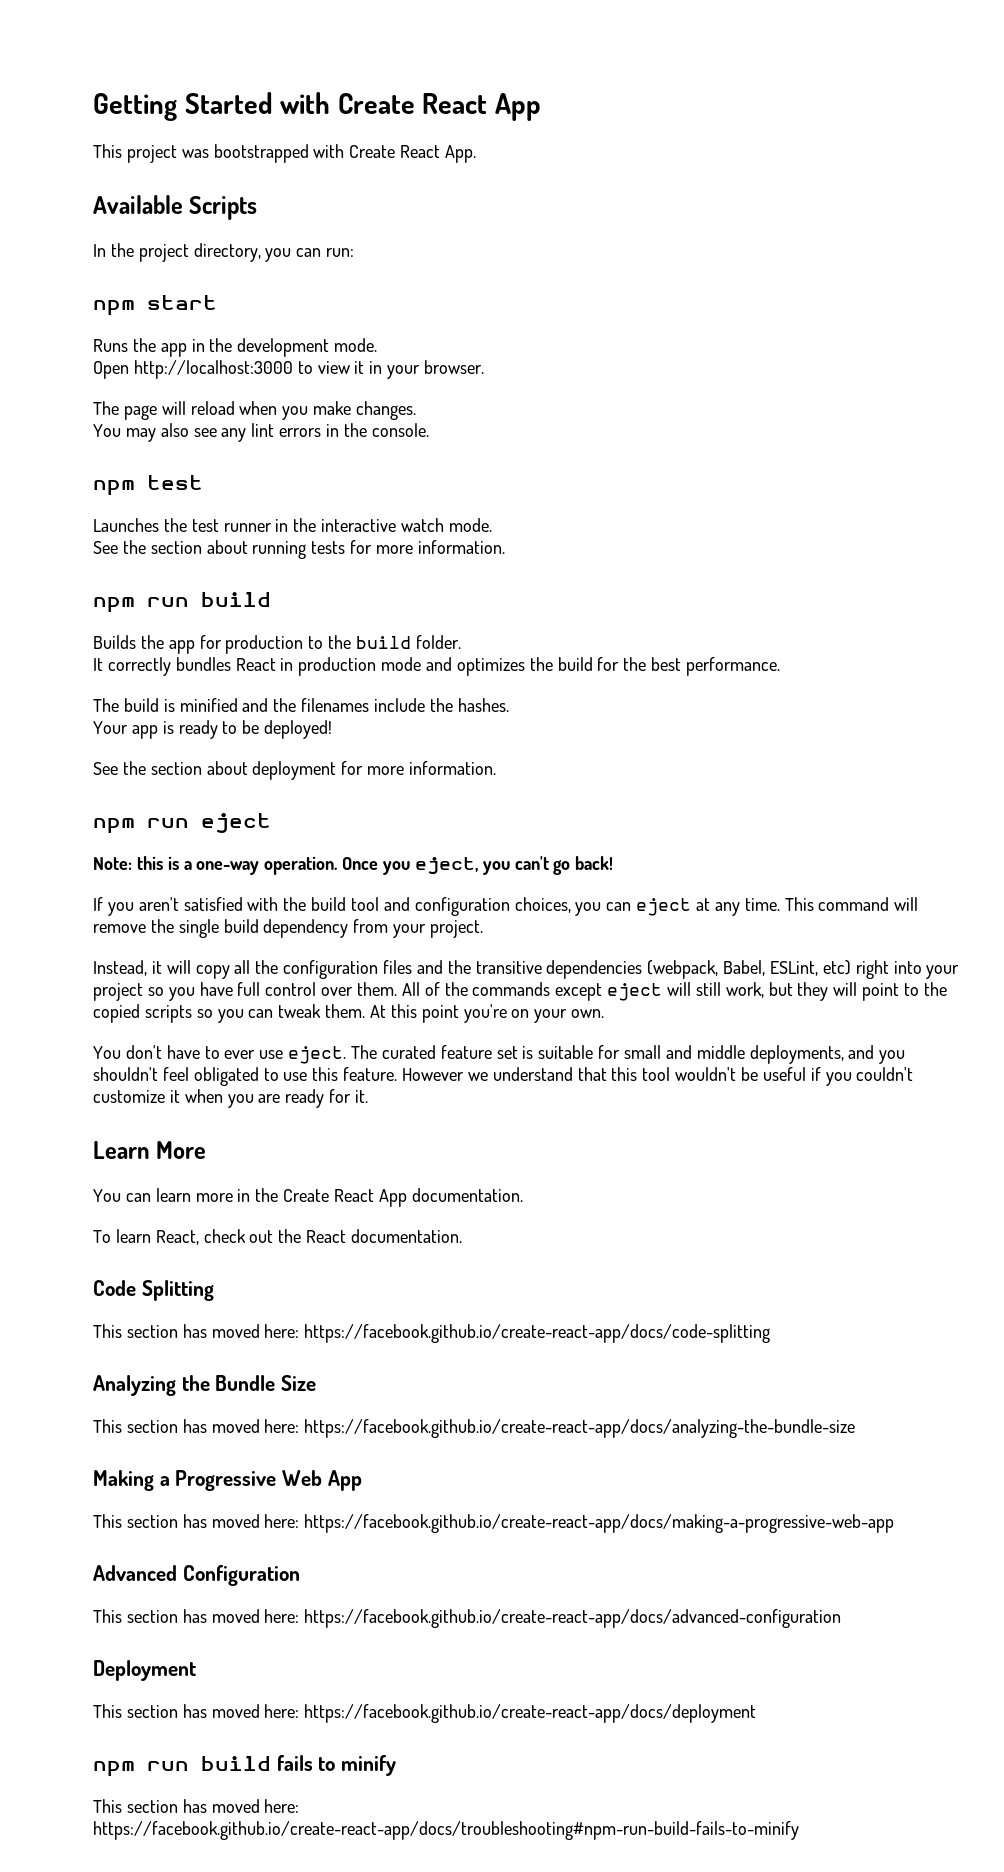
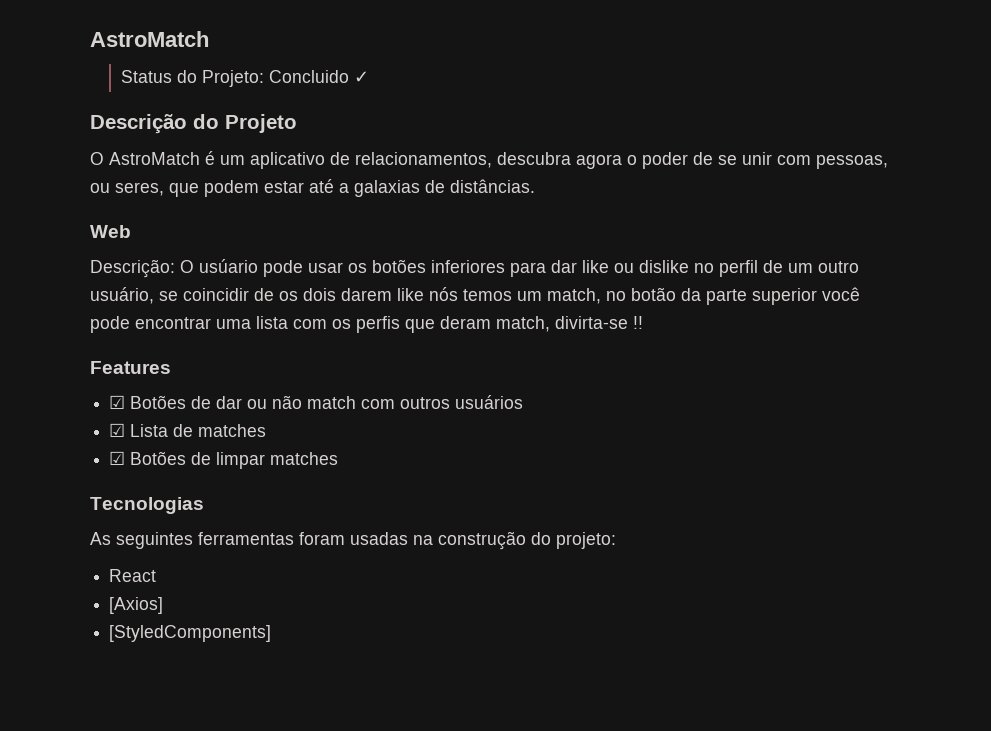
[93,92,541,121] [93,144,477,163] [93,195,258,220] [93,243,355,262] [93,295,217,316] [93,338,378,357] [93,360,484,379] [93,401,417,420] [93,423,429,442] [93,475,203,496] [93,518,492,532] [93,540,505,559] [93,592,271,613] [93,635,461,654] [93,657,781,676] [93,698,509,712] [93,720,333,739] [93,761,497,780] [93,813,271,834] [93,856,614,875] [93,897,919,916] [93,919,484,938] [93,960,960,979] [93,982,947,1001] [93,1004,605,1023] [93,1045,906,1064] [93,1067,914,1086] [93,1089,369,1108] [93,1141,207,1159] [93,1188,523,1207] [93,1229,463,1245] [93,1280,214,1301] [93,1324,771,1343] [93,1375,317,1396] [93,1419,856,1438] [93,1470,362,1491] [93,1514,895,1533] [93,1565,300,1586] [93,1609,842,1628] [93,1660,196,1681] [93,1704,757,1723] [93,1755,397,1777] [93,1799,300,1813] [93,1821,799,1840] Getting Started with Create React App // This project was bootstrapped with Create React App. // Available Scripts // In the project directory, you can run: // npm start // Runs the app in the development mode. // Open http://localhost:3000 to view it in your browser. // The page will reload when you make changes. // You may also see any lint errors in the console. // npm test // Launches the test runner in the interactive watch mode. // See the section about running tests for more information. // npm run build // Builds the app for production to the build folder. // It correctly bundles React in production mode and optimizes the build for the best performance. // The build is minified and the filenames include the hashes. // Your app is ready to be deployed! // See the section about deployment for more information. // npm run eject // Note: this is a one-way operation. Once you eject, you can't go back! // If you aren't satisfied with the build tool and configuration choices, you can eject at any time. This command will remove the single build dependency from your project. // Instead, it will copy all the configuration files and the transitive dependencies (webpack, Babel, ESLint, etc) right into your project so you have full control over them. All of the commands except eject will still work, but they will point to the copied scripts so you can tweak them. At this point you're on your own. // You don't have to ever use eject. The curated feature set is suitable for small and middle deployments, and you shouldn't feel obligated to use this feature. However we understand that this tool wouldn't be useful if you couldn't customize it when you are ready for it. // Learn More // You can learn more in the Create React App documentation. // To learn React, check out the React documentation. // Code Splitting // This section has moved here: https://facebook.github.io/create-react-app/docs/code-splitting // Analyzing the Bundle Size // This section has moved here: https://facebook.github.io/create-react-app/docs/analyzing-the-bundle-size // Making a Progressive Web App // This section has moved here: https://facebook.github.io/create-react-app/docs/making-a-progressive-web-app // Advanced Configuration // This section has moved here: https://facebook.github.io/create-react-app/docs/advanced-configuration // Deployment // This section has moved here: https://facebook.github.io/create-react-app/docs/deployment // npm run build fails to minify // This section has moved here: https://facebook.github.io/create-react-app/docs/troubleshooting#npm-run-build-fails-to-minify -> [90,31,209,47] [120,70,369,87] [90,114,297,134] [90,151,888,169] [90,179,535,197] [90,225,131,238] [90,259,859,278] [90,287,860,305] [90,316,643,333] [90,361,171,374] [109,395,524,409] [109,423,267,437] [109,451,339,469] [90,497,204,514] [90,531,616,550] [109,569,157,582] [109,597,164,614] [109,625,272,642] AstroMatch // Status do Projeto: Concluido ✓ // Descrição do Projeto // O AstroMatch é um aplicativo de relacionamentos, descubra agora o poder de se unir com pessoas, ou seres, que podem estar até a galaxias de distâncias. // Web // Descrição: O usúario pode usar os botões inferiores para dar like ou dislike no perfil de um outro usuário, se coincidir de os dois darem like nós temos um match, no botão da parte superior você pode encontrar uma lista com os perfis que deram match, divirta-se !! // Features // ☑ Botões de dar ou não match com outros usuários // ☑ Lista de matches // ☑ Botões de limpar matches // Tecnologias // As seguintes ferramentas foram usadas na construção do projeto: // React // [Axios] // [StyledComponents]

